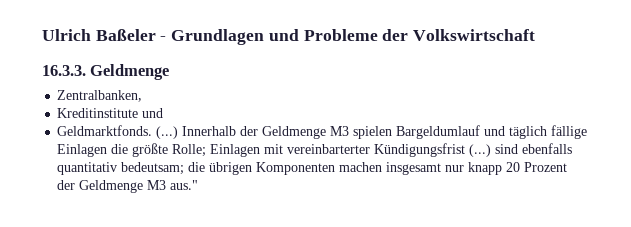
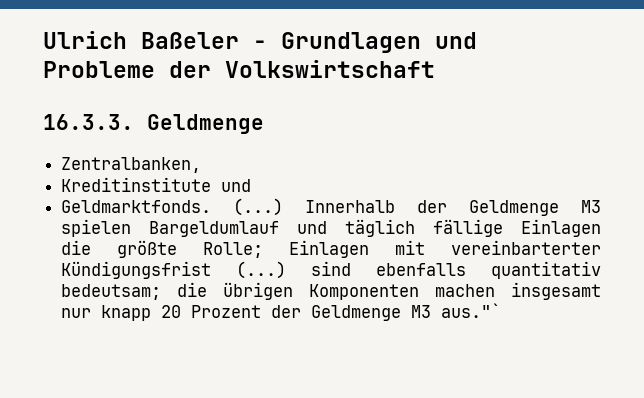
[170,180,199,190] aus." -> [441,303,502,318] aus."`

